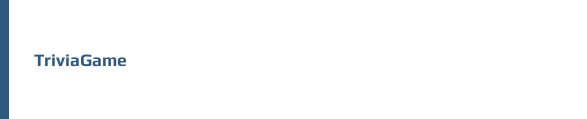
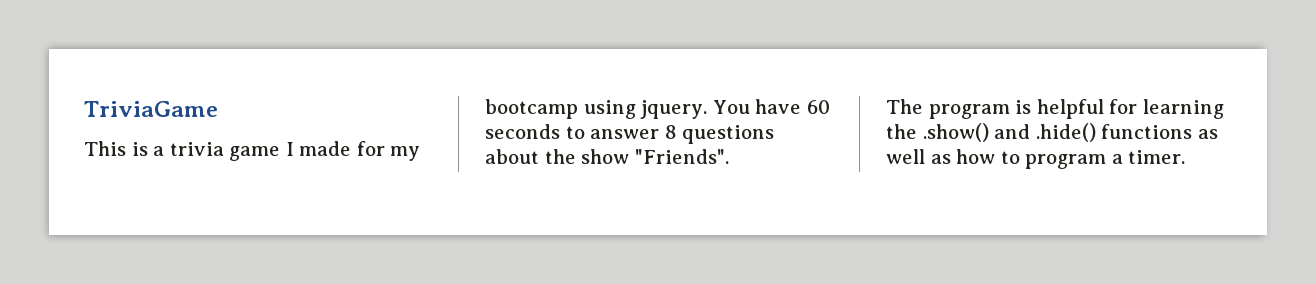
(127, 60) none -> [84,141,421,161] [485,99,830,119] [485,124,775,144] [485,149,729,164] [886,99,1224,119] [886,123,1218,142] [886,149,1186,169] // This is a trivia game I made for my bootcamp using jquery. You have 60 seconds to answer 8 questions about the show "Friends". // The program is helpful for learning the .show() and .hide() functions as well as how to program a timer.

